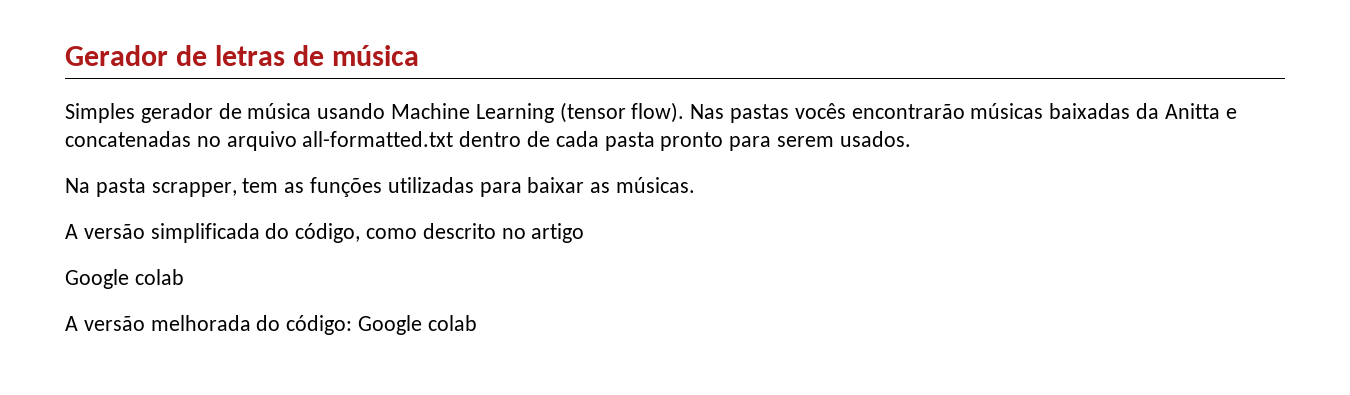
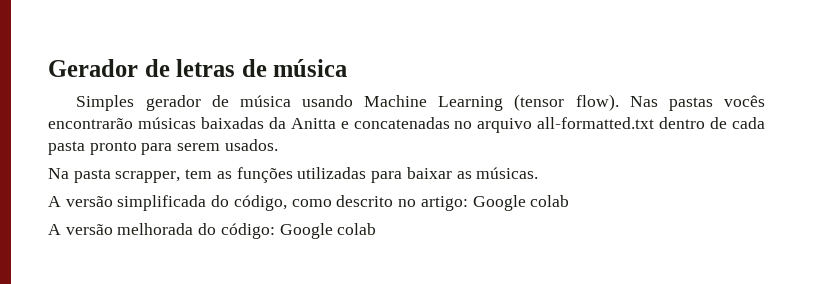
[531,223,585,243] artigo // -> [420,196,468,211] artigo:

